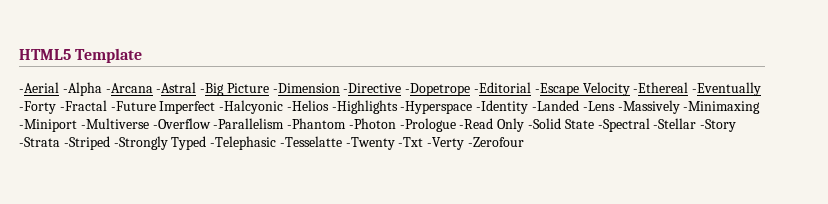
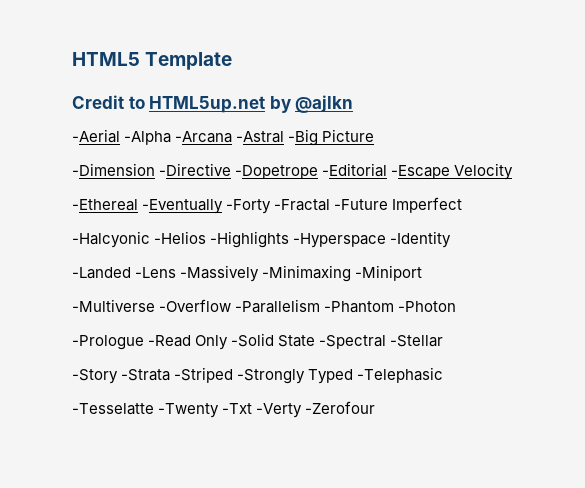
(143, 55) none -> [72,95,354,113] // Credit to HTML5up.net by @ajlkn
(269, 88) none -> (375, 135) //
(630, 89) none -> (514, 171) //
(216, 107) none -> (463, 205) //
(529, 107) none -> (452, 239) //
(77, 125) none -> (423, 273) //
(396, 123) none -> (457, 306) //
(697, 123) none -> (444, 341) //
(277, 143) none -> (444, 375) //

